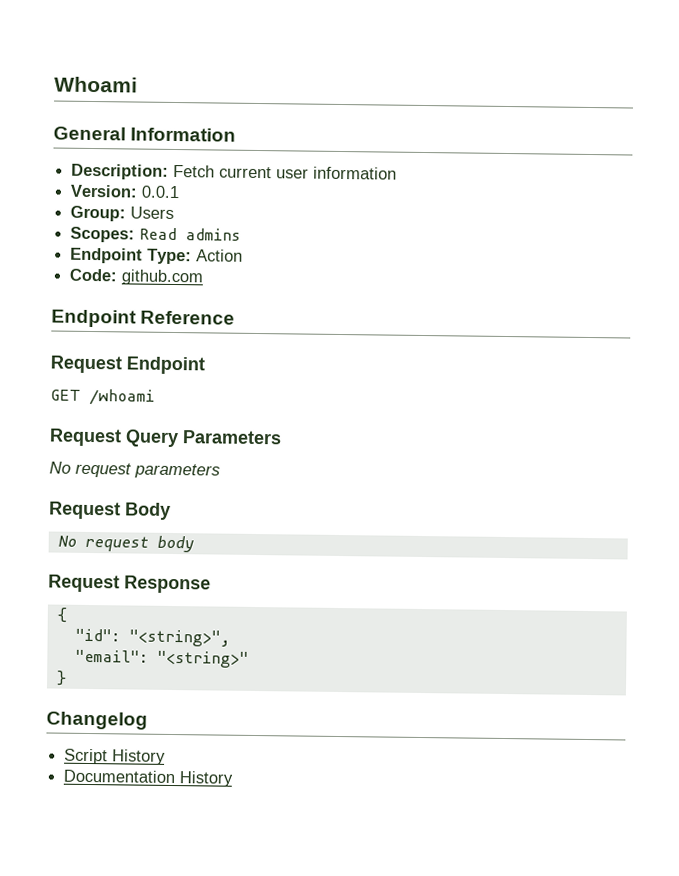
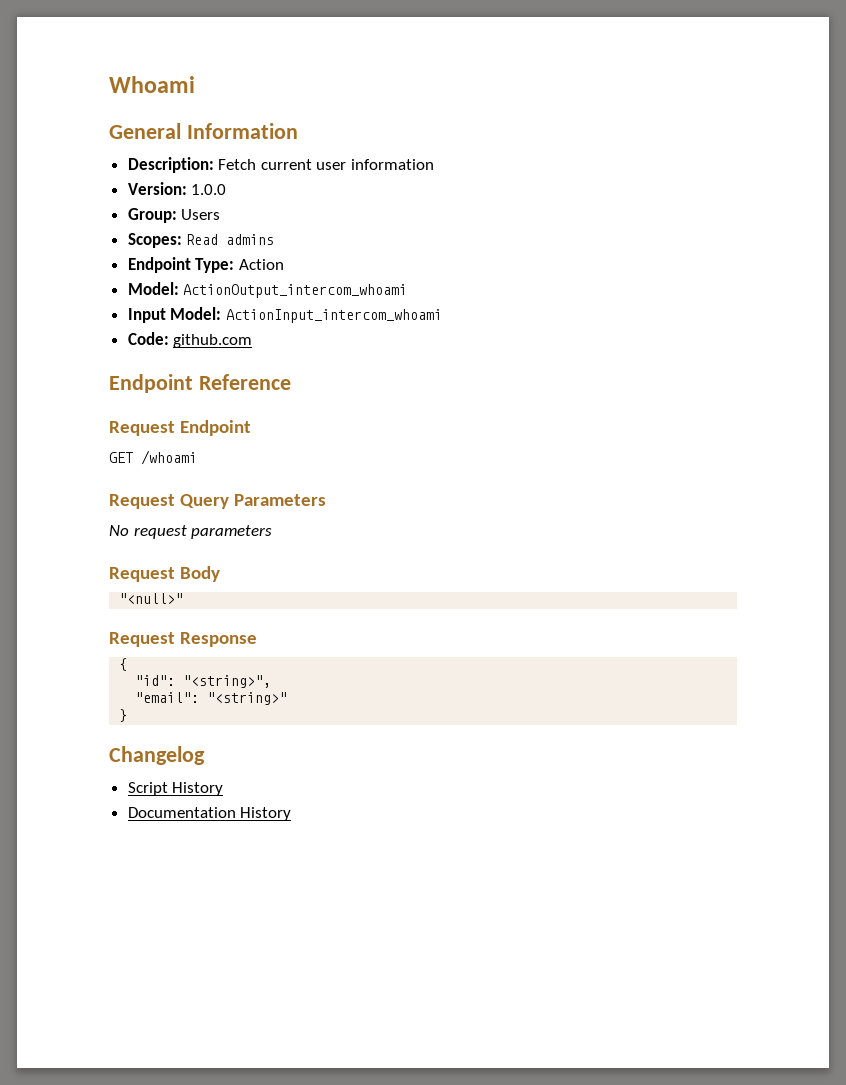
[141,185,181,199] 0.0.1 -> [191,184,227,195] 1.0.0
(244, 255) none -> [127,282,408,298] [127,307,442,323] // Model: ActionOutput_intercom_whoami // Input Model: ActionInput_intercom_whoami
[57,535,194,553] No request body -> [119,593,184,604] "<null>"

